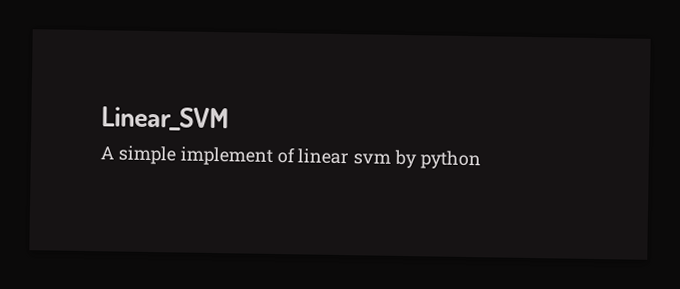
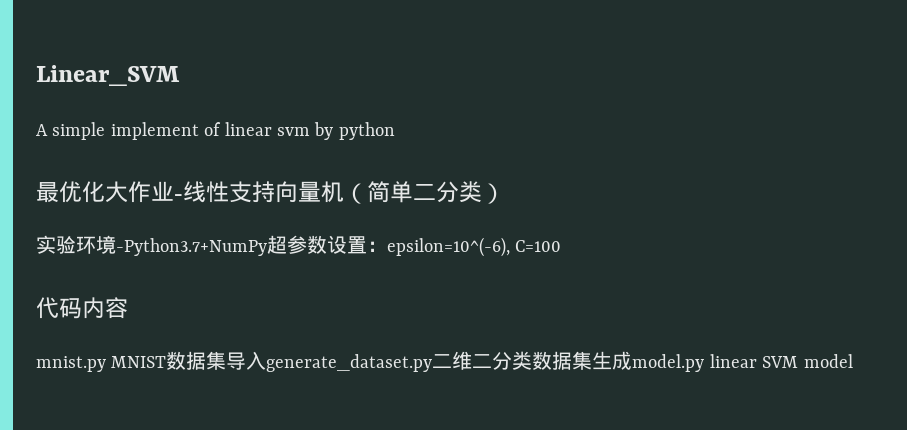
(482, 160) none -> [36,181,505,204] [36,235,562,257] [36,297,128,319] [36,351,853,372] // 最优化大作业-线性支持向量机（简单二分类） // 实验环境-Python3.7+NumPy超参数设置：epsilon=10^(-6), C=100 // 代码内容 // mnist.py MNIST数据集导入generate_dataset.py二维二分类数据集生成model.py linear SVM model

